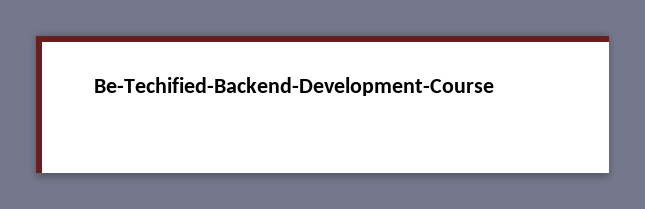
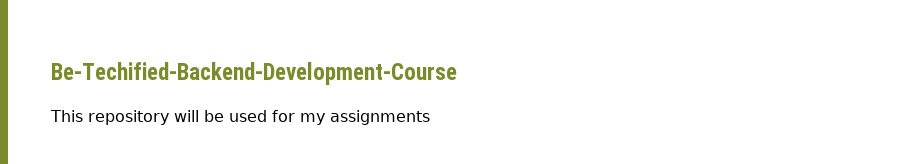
(494, 86) none -> [50,110,430,125] // This repository will be used for my assignments

